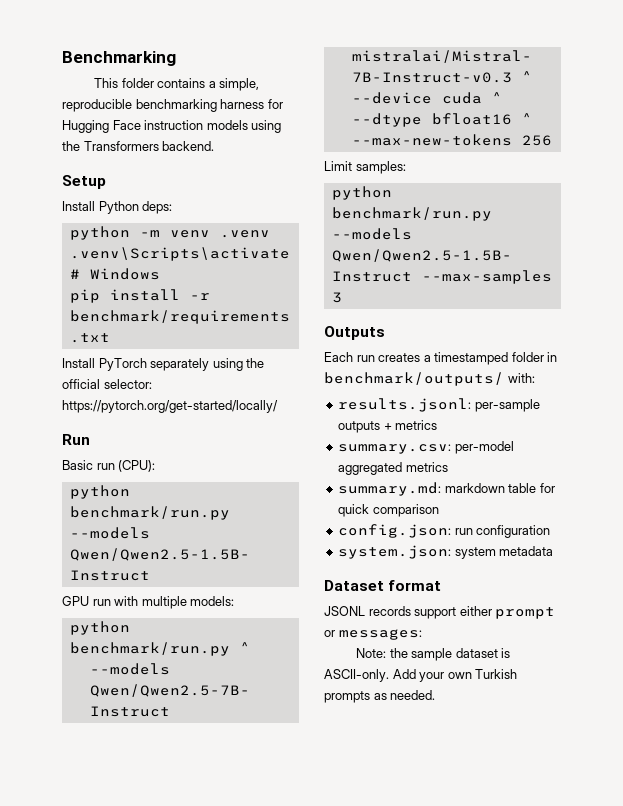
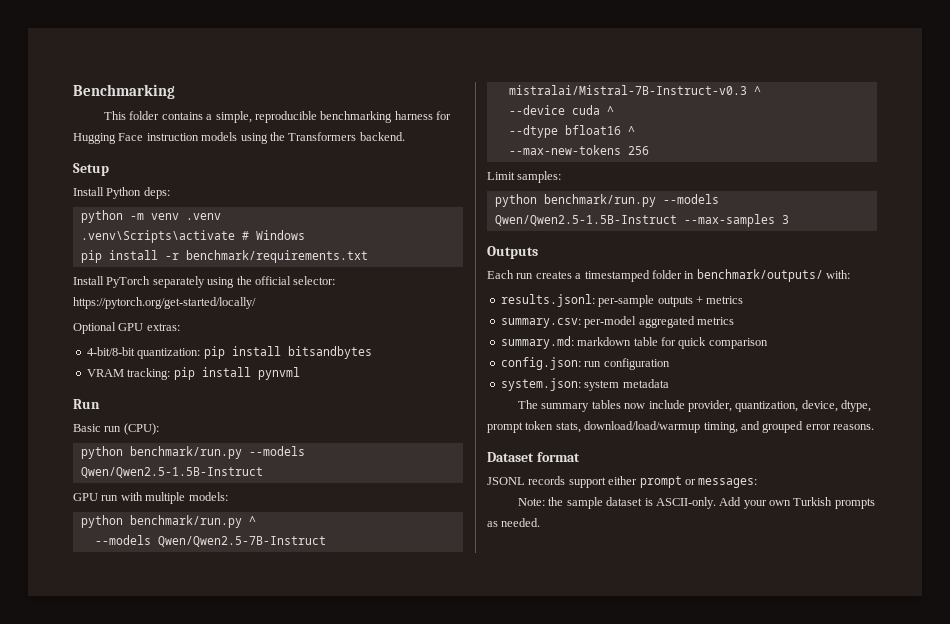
(278, 406) none -> [73,322,180,334] [86,346,372,359] [86,367,300,380] // Optional GPU extras: // 4-bit/8-bit quantization: pip install bitsandbytes // VRAM tracking: pip install pynvml
(554, 551) none -> [518,400,872,412] [487,421,874,433] // The summary tables now include provider, quantization, device, dtype, prompt token stats, download/load/warmup timing, and grouped error reasons.

